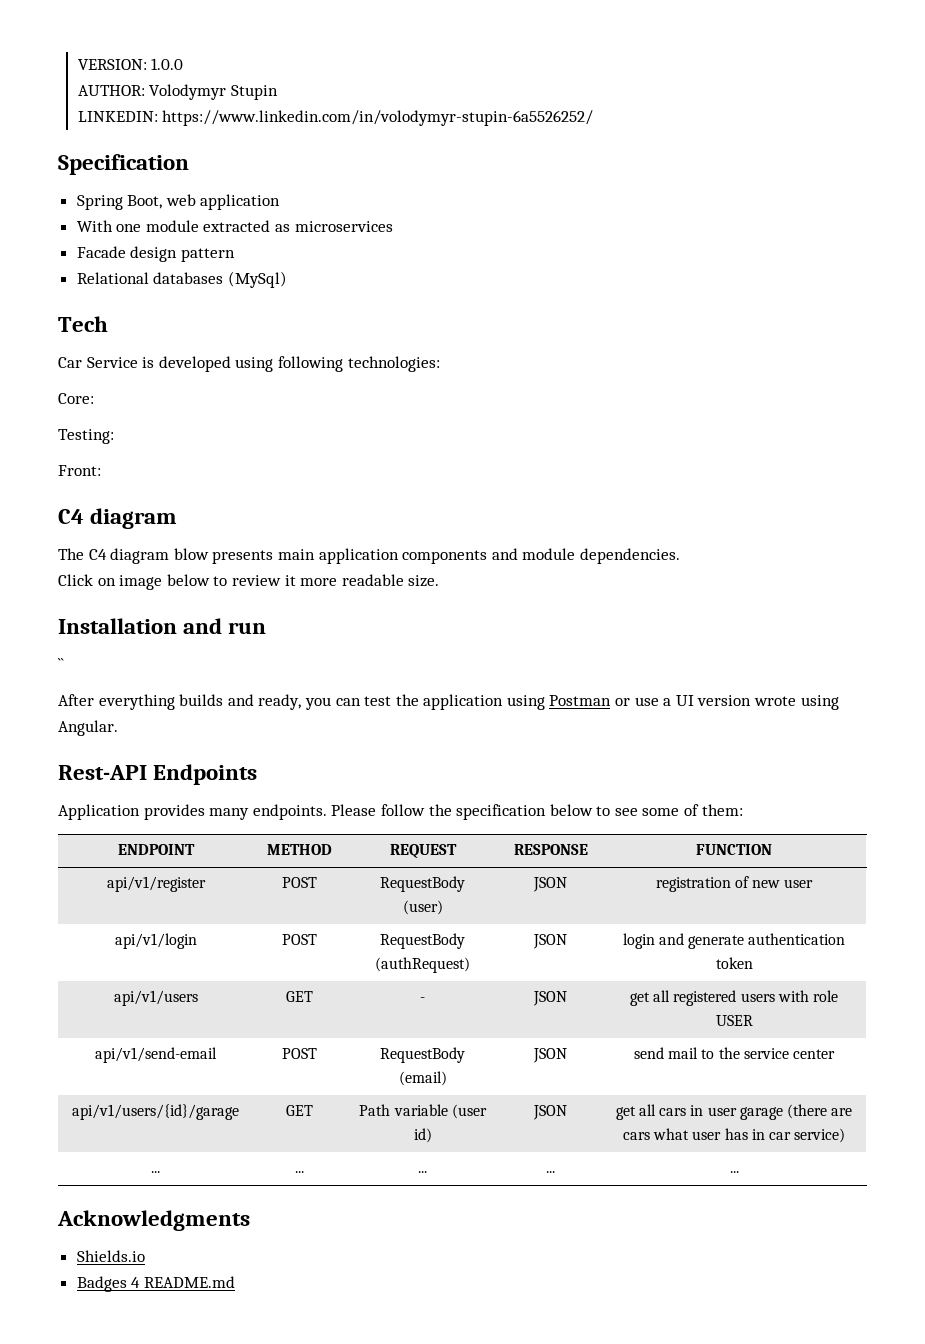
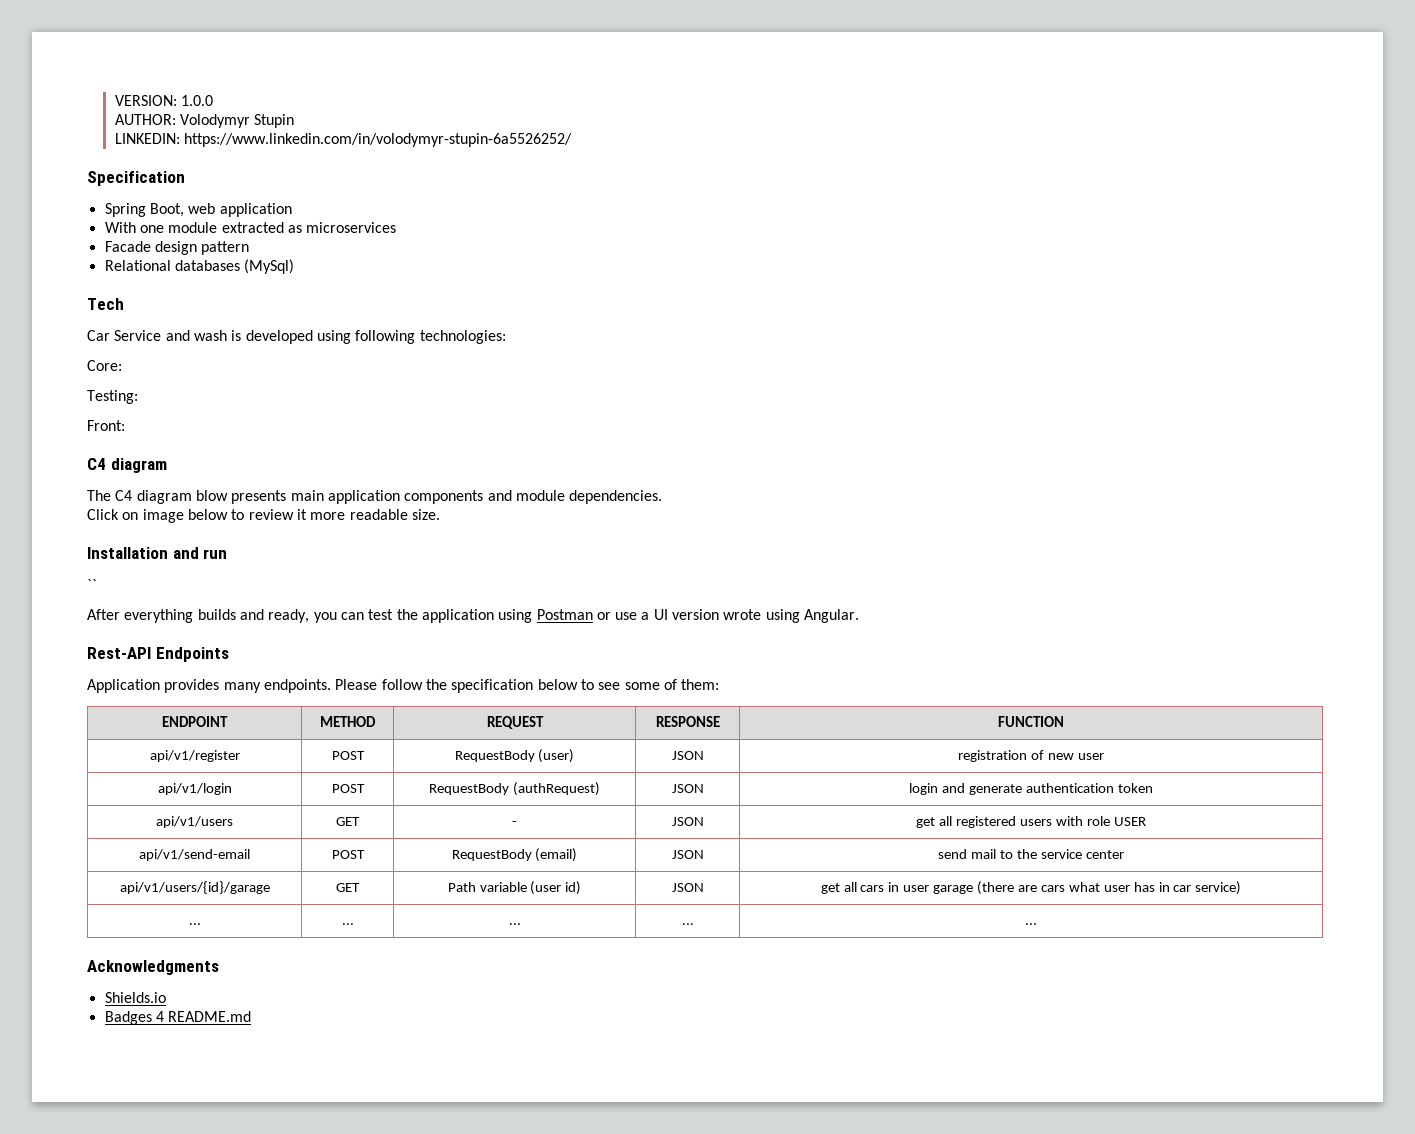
(138, 362) none -> [165,330,227,341] and wash

